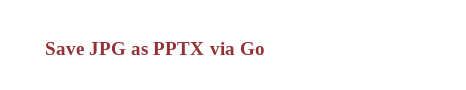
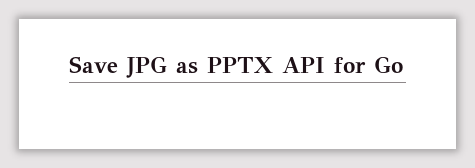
[209,42,235,55] via -> [282,57,366,73] API for

